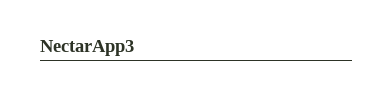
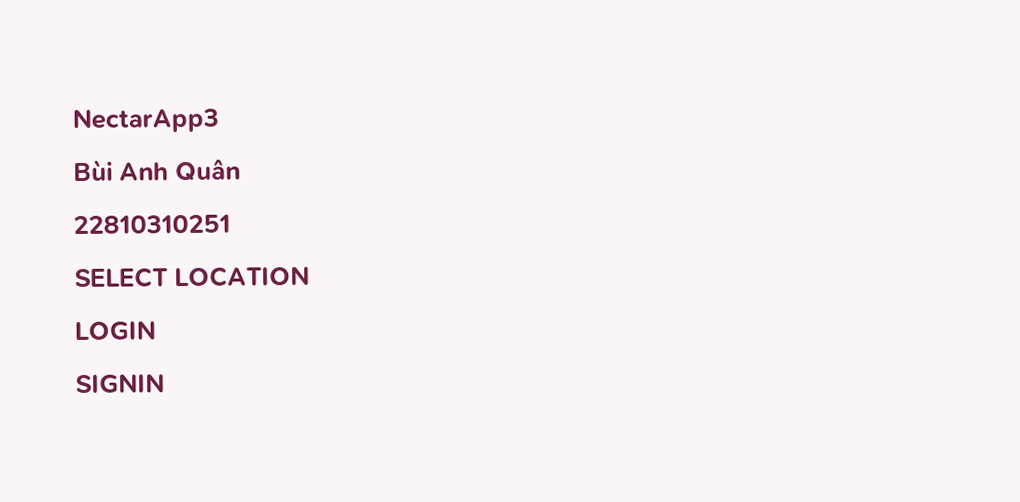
(134, 48) none -> [73,158,242,182] [73,214,231,235] [74,265,311,289] [74,320,156,341] [75,373,165,394] // Bùi Anh Quân // 22810310251 // SELECT LOCATION // LOGIN // SIGNIN

